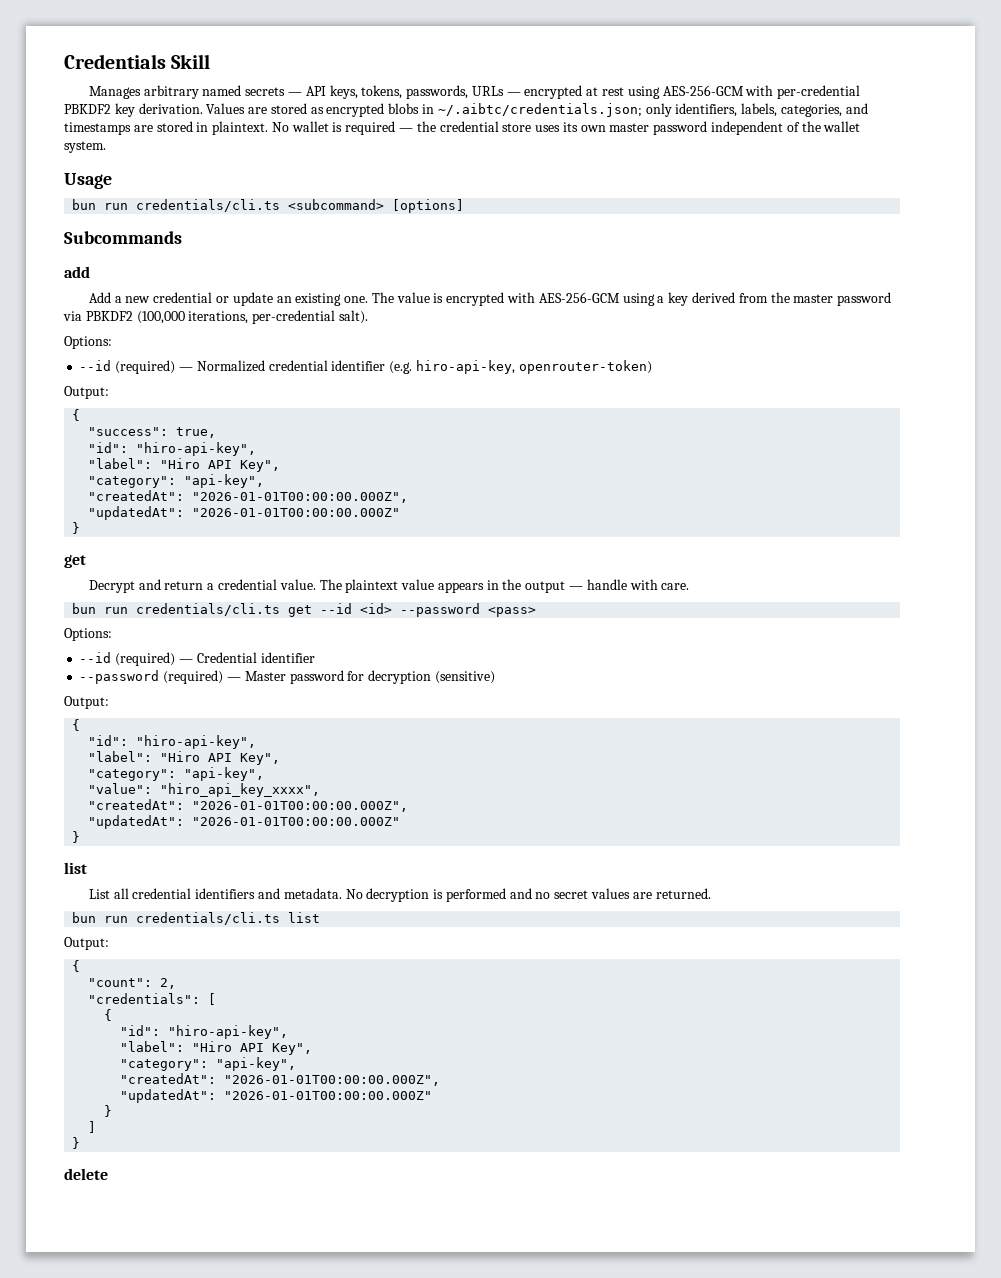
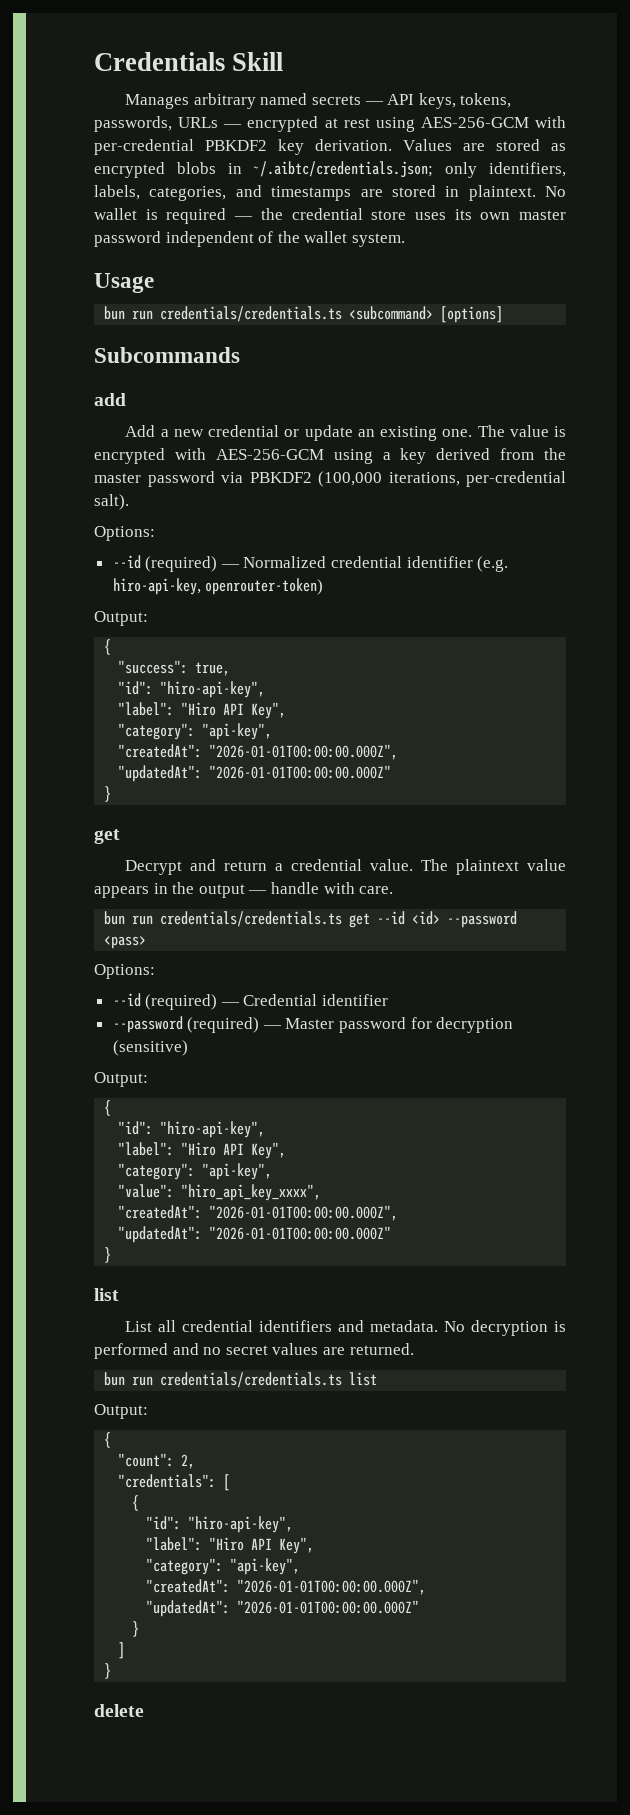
[136,199,281,212] credentials/cli.ts -> [160,306,343,322] credentials/credentials.ts
[136,603,281,616] credentials/cli.ts -> [160,911,343,927] credentials/credentials.ts
[136,912,281,925] credentials/cli.ts -> [160,1372,343,1388] credentials/credentials.ts

